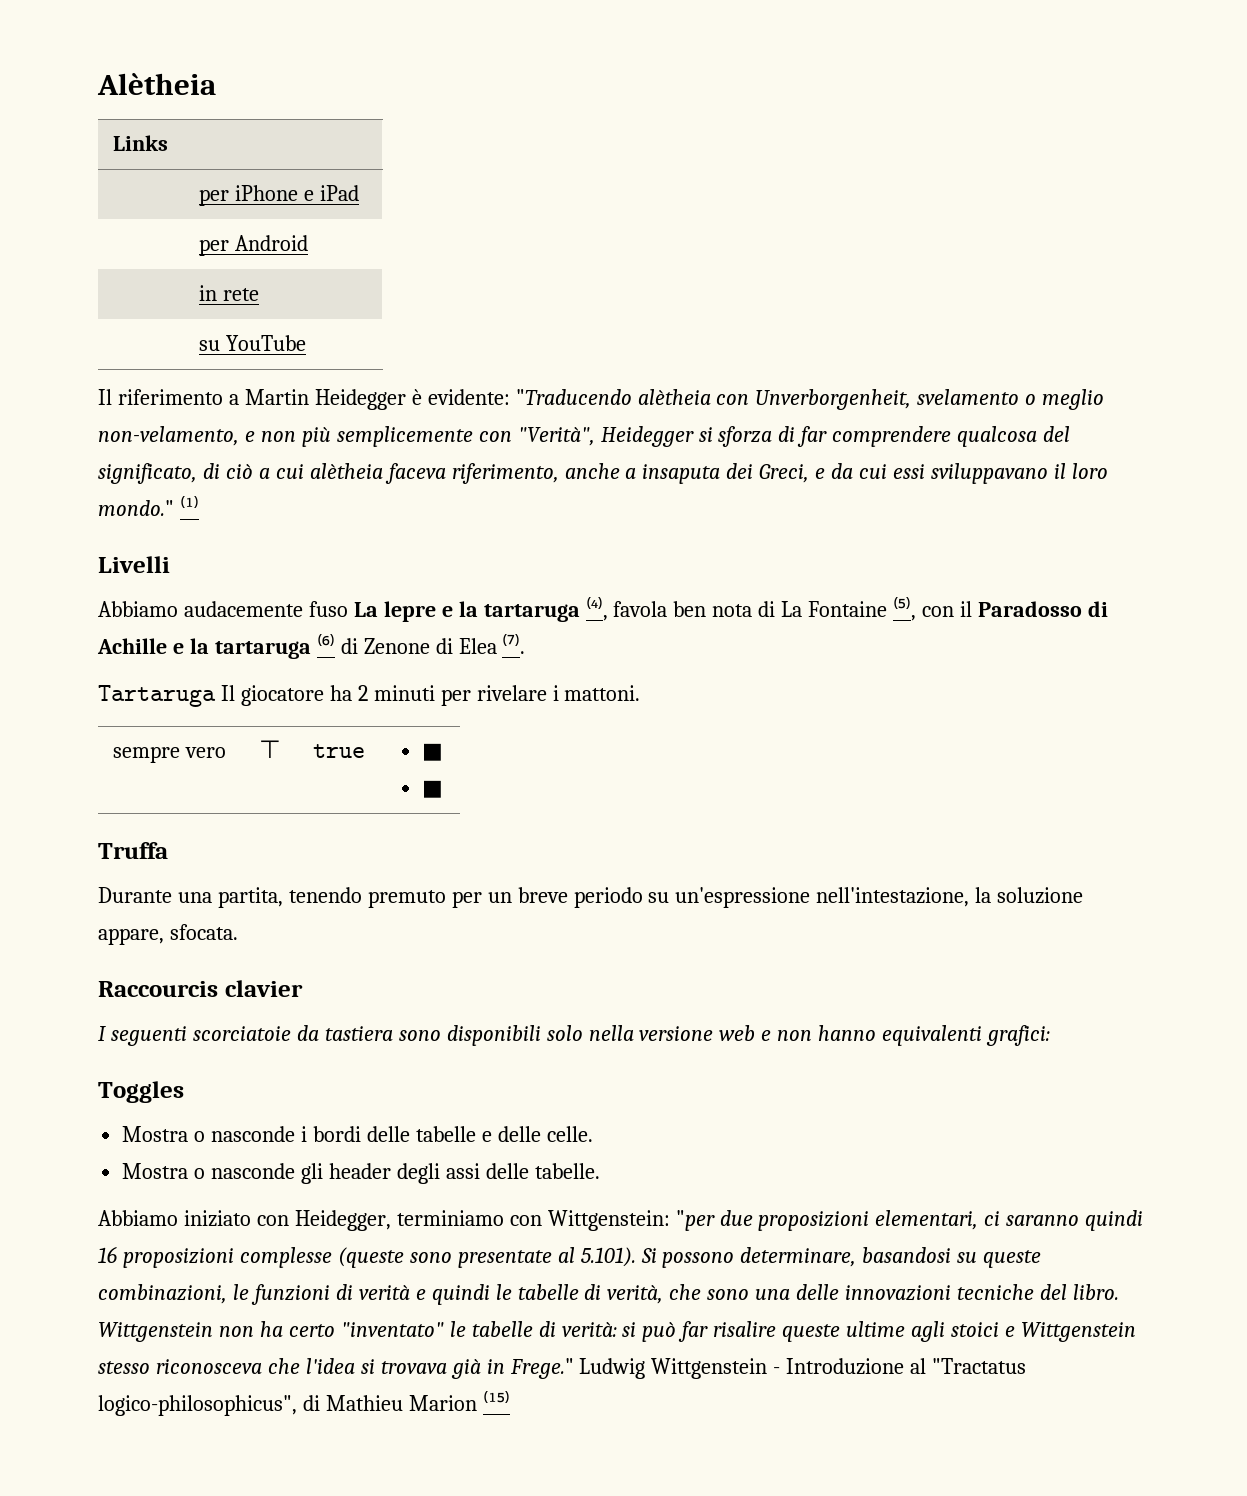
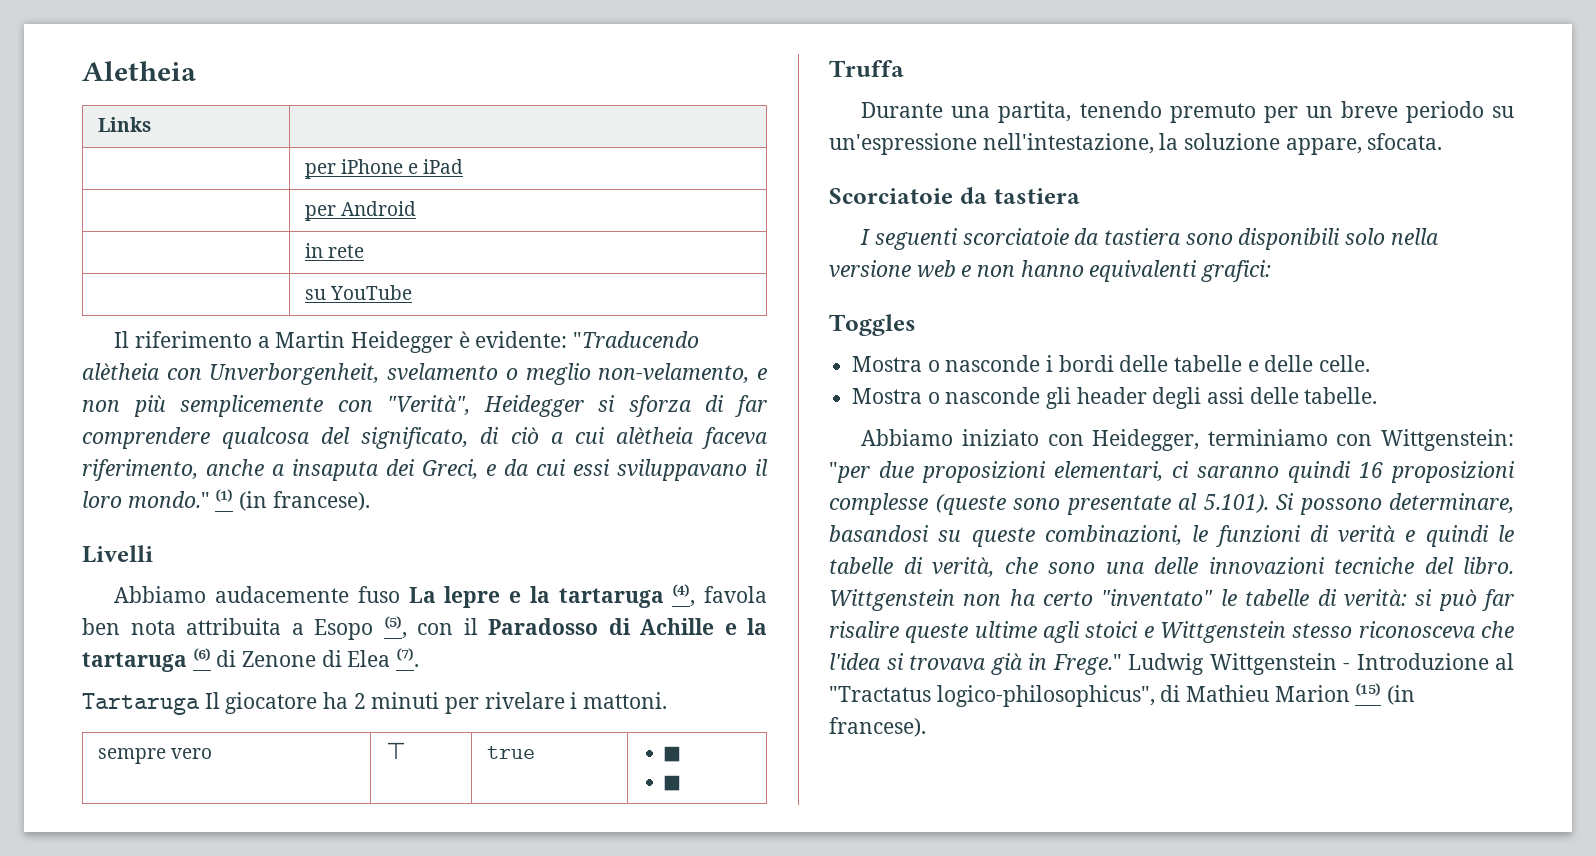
[97,73,216,95] Alètheia -> [82,61,196,81] Aletheia
(199, 506) none -> [239,491,370,511] (in francese).
[758,601,888,617] di La Fontaine -> [186,618,373,640] attribuita a Esopo
[98,980,303,997] Raccourcis clavier -> [829,187,1080,204] Scorciatoie da tastiera
(510, 1401) none -> [1387,685,1416,705] [829,717,926,737] (in francese).

